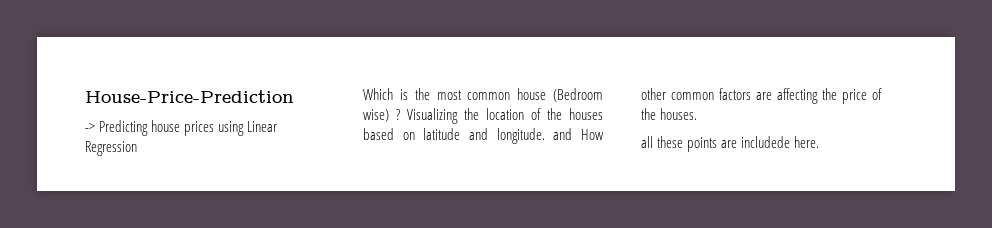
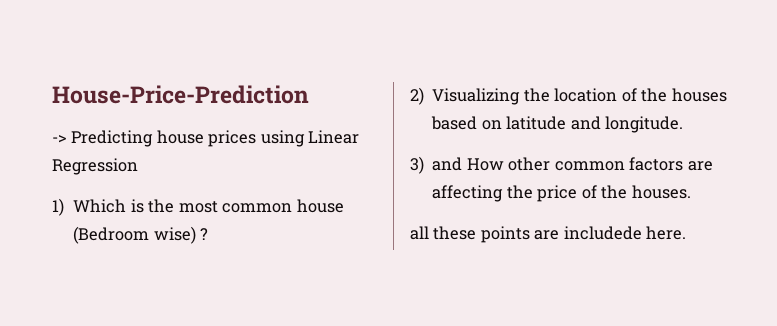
(137, 148) none -> [52,198,64,216] 1)
(400, 114) none -> [410,87,424,105] // 2)
(545, 136) none -> [410,156,424,174] // 3)

